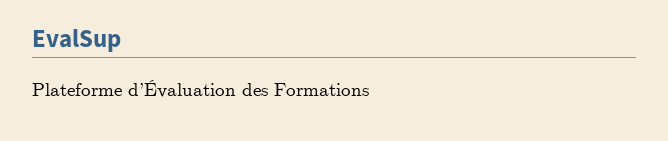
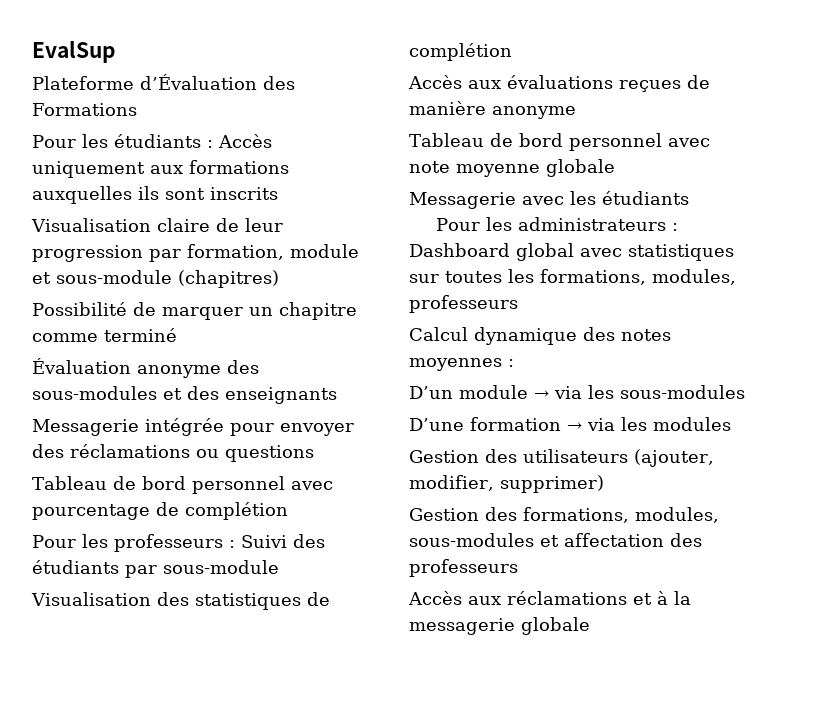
(369, 89) none -> [32,134,272,148] [32,160,289,178] [32,186,278,204] [31,218,283,232] [32,244,359,262] [32,270,279,288] [32,302,357,320] [32,328,177,342] [32,358,259,378] [32,386,337,404] [32,418,354,436] [32,444,314,462] [32,476,333,494] [32,502,288,520] [32,534,325,552] [32,560,279,578] [31,592,330,610] [409,43,512,61] [408,75,710,92] [409,101,576,119] [409,133,710,151] [409,159,615,177] [409,191,689,209] [436,217,679,231] [409,243,734,261] [409,269,736,285] [409,295,518,313] [409,327,671,345] [409,358,514,371] [409,385,745,399] [409,417,731,431] [409,449,714,467] [409,475,604,493] [409,507,719,523] [409,533,702,547] [409,559,518,577] [408,591,691,605] [409,617,590,635] // Pour les étudiants : Accès uniquement aux formations auxquelles ils sont inscrits // Visualisation claire de leur progression par formation, module et sous-module (chapitres) // Possibilité de marquer un chapitre comme terminé // Évaluation anonyme des sous-modules et des enseignants // Messagerie intégrée pour envoyer des réclamations ou questions // Tableau de bord personnel avec pourcentage de complétion // Pour les professeurs : Suivi des étudiants par sous-module // Visualisation des statistiques de complétion // Accès aux évaluations reçues de manière anonyme // Tableau de bord personnel avec note moyenne globale // Messagerie avec les étudiants // Pour les administrateurs : Dashboard global avec statistiques sur toutes les formations, modules, professeurs // Calcul dynamique des notes moyennes : // D’un module → via les sous-modules // D’une formation → via les modules // Gestion des utilisateurs (ajouter, modifier, supprimer) // Gestion des formations, modules, sous-modules et affectation des professeurs // Accès aux réclamations et à la messagerie globale

